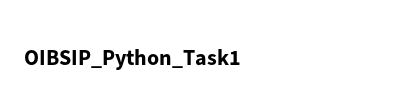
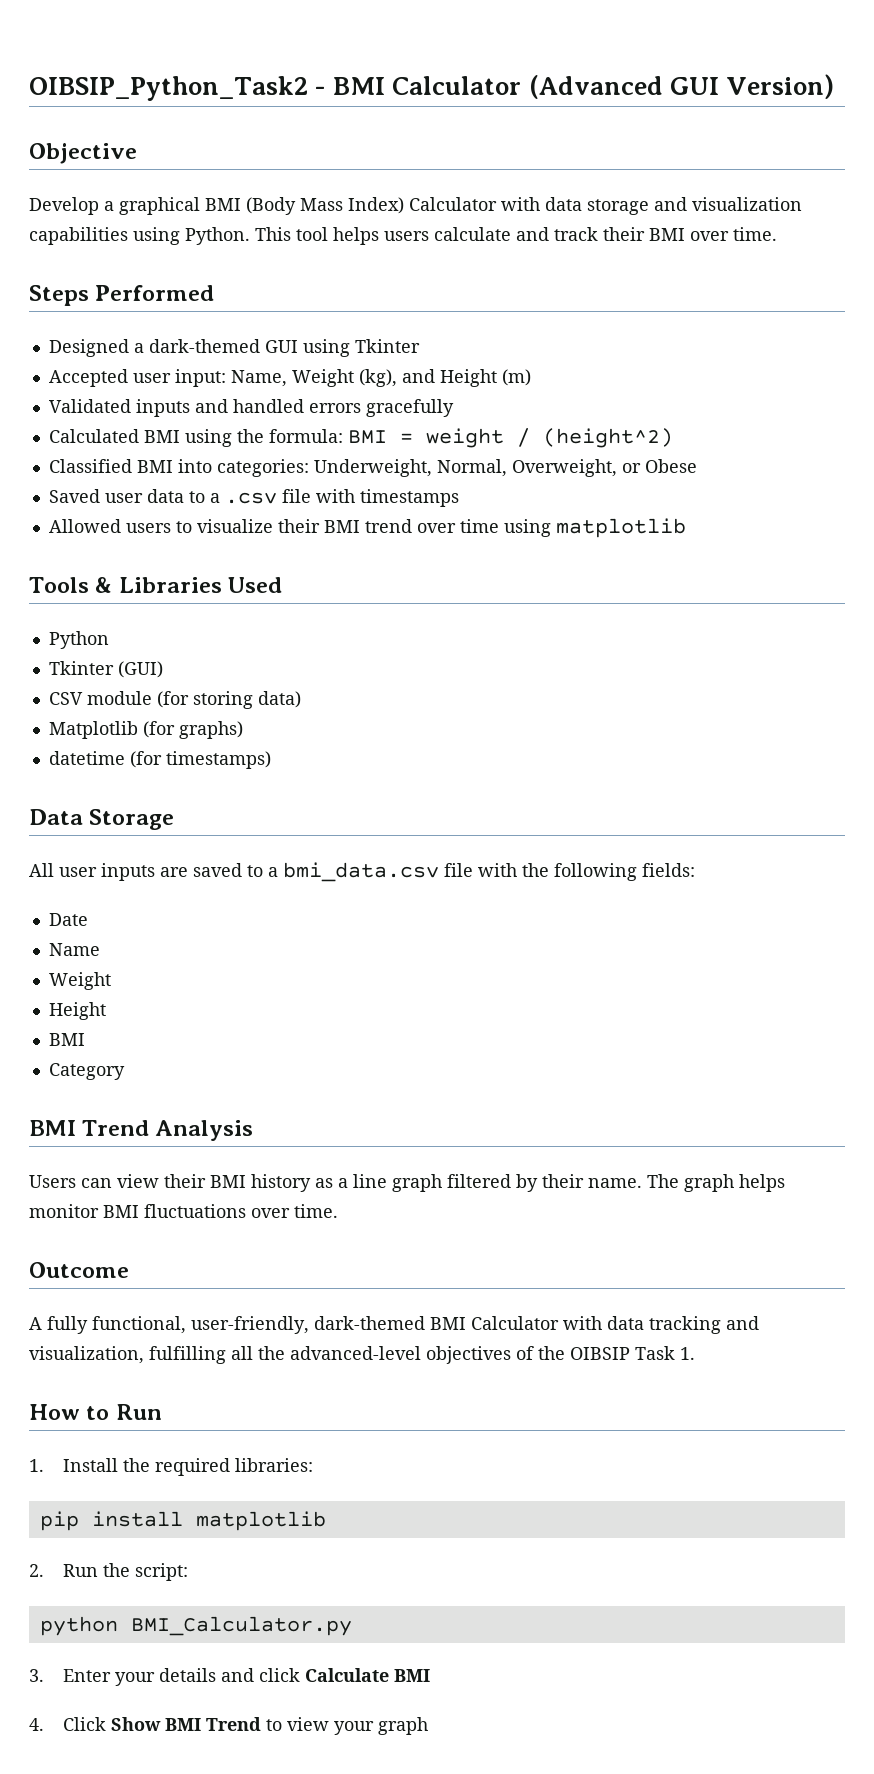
[24,49,241,70] OIBSIP_Python_Task1 -> [29,74,834,101] [29,143,137,164] [29,197,802,215] [29,227,777,245] [29,285,215,306] [48,339,420,357] [48,369,531,387] [48,399,454,417] [48,428,673,448] [48,459,697,477] [48,489,459,507] [48,518,686,538] [29,577,283,593] [48,631,109,649] [48,661,163,678] [48,691,301,709] [48,721,243,739] [48,751,271,769] [29,809,175,830] [29,862,695,882] [48,913,88,926] [48,943,100,956] [48,972,111,990] [48,1002,106,1020] [48,1033,85,1046] [48,1063,125,1080] [29,1120,253,1141] [29,1174,785,1192] [29,1204,338,1218] [29,1262,129,1278] [29,1316,759,1334] [29,1346,695,1364] [29,1404,162,1420] [29,1458,313,1476] [39,1511,326,1531] [29,1563,188,1581] [39,1616,352,1636] [29,1668,430,1686] [29,1717,428,1735] OIBSIP_Python_Task2 - BMI Calculator (Advanced GUI Version) // Objective // Develop a graphical BMI (Body Mass Index) Calculator with data storage and visualization capabilities using Python. This tool helps users calculate and track their BMI over time. // Steps Performed // Designed a dark-themed GUI using Tkinter // Accepted user input: Name, Weight (kg), and Height (m) // Validated inputs and handled errors gracefully // Calculated BMI using the formula: BMI = weight / (height^2) // Classified BMI into categories: Underweight, Normal, Overweight, or Obese // Saved user data to a .csv file with timestamps // Allowed users to visualize their BMI trend over time using matplotlib // Tools & Libraries Used // Python // Tkinter (GUI) // CSV module (for storing data) // Matplotlib (for graphs) // datetime (for timestamps) // Data Storage // All user inputs are saved to a bmi_data.csv file with the following fields: // Date // Name // Weight // Height // BMI // Category // BMI Trend Analysis // Users can view their BMI history as a line graph filtered by their name. The graph helps monitor BMI fluctuations over time. // Outcome // A fully functional, user-friendly, dark-themed BMI Calculator with data tracking and visualization, fulfilling all the advanced-level objectives of the OIBSIP Task 1. // How to Run // 1. Install the required libraries: // pip install matplotlib // 2. Run the script: // python BMI_Calculator.py // 3. Enter your details and click Calculate BMI // 4. Click Show BMI Trend to view your graph

